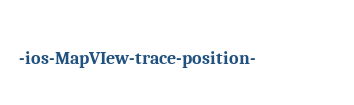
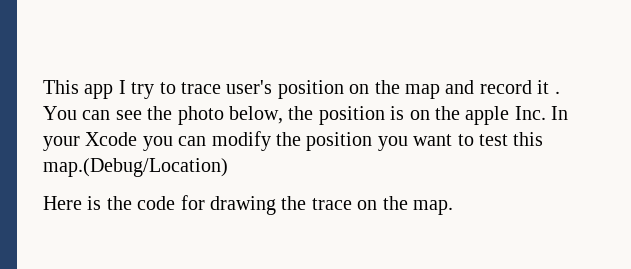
[19,51,256,68] -ios-MapVIew-trace-position- -> [43,80,560,99] [43,106,569,125] [43,131,544,151] [43,158,228,177] [43,195,453,215] This app I try to trace user's position on the map and record it . You can see the photo below, the position is on the apple Inc. In your Xcode you can modify the position you want to test this map.(Debug/Location) // Here is the code for drawing the trace on the map.

